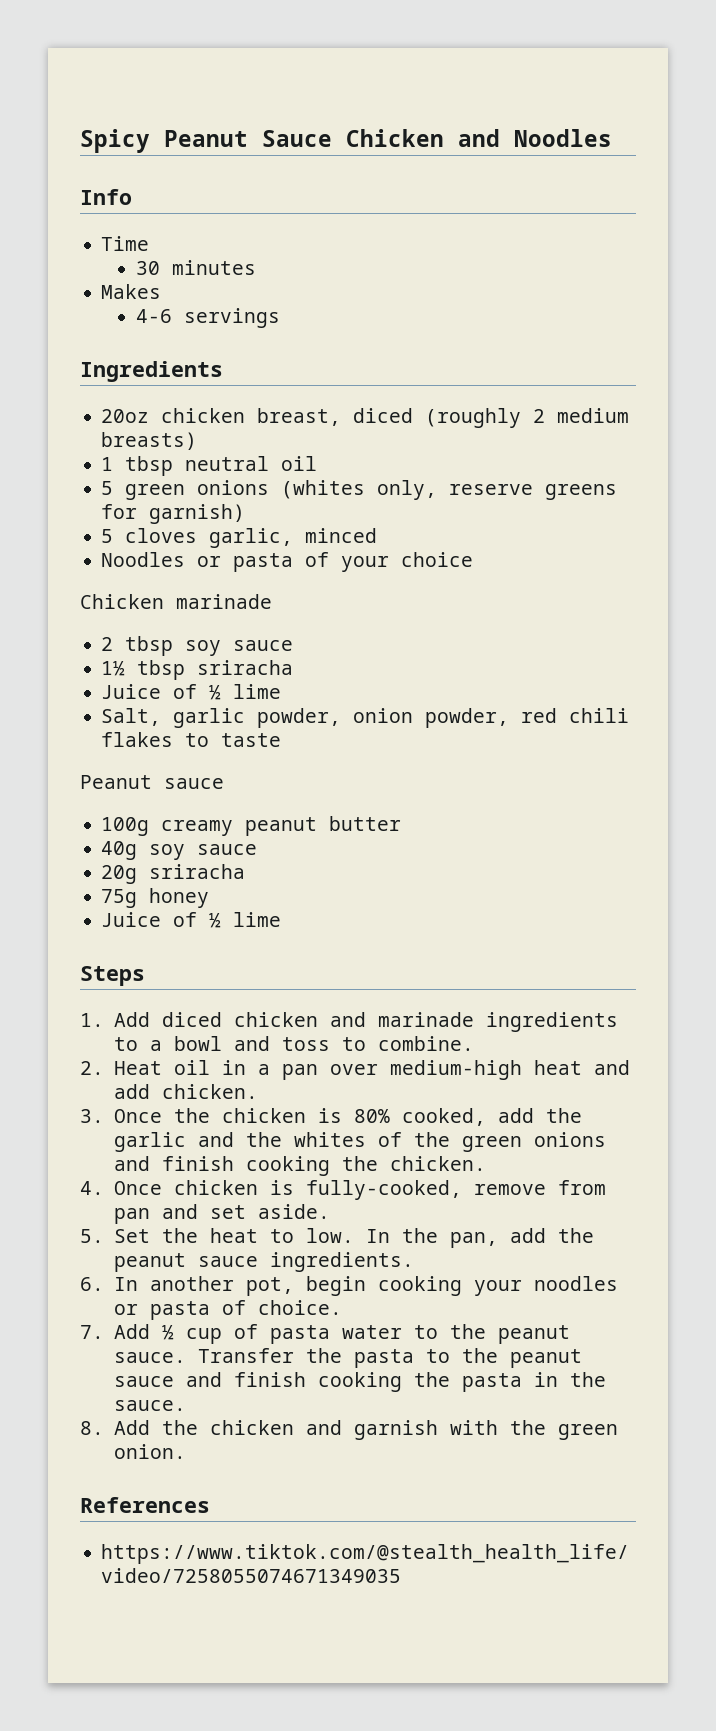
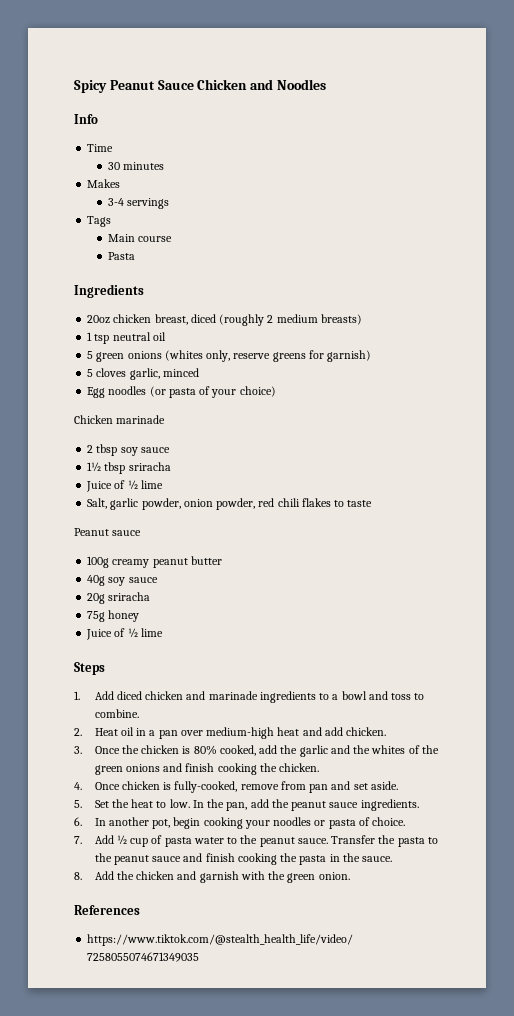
[135,309,172,323] 4-6 -> [107,198,124,206] 3-4
(280, 318) none -> [87,216,112,227] [107,234,173,242] [107,252,135,260] // Tags // Main course // Pasta
[125,456,174,476] tbsp -> [94,334,110,344] tsp
[101,552,222,567] Noodles or -> [87,386,166,398] Egg noodles (or
[401,552,474,567] choice -> [239,386,276,397] choice)

